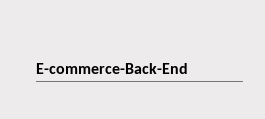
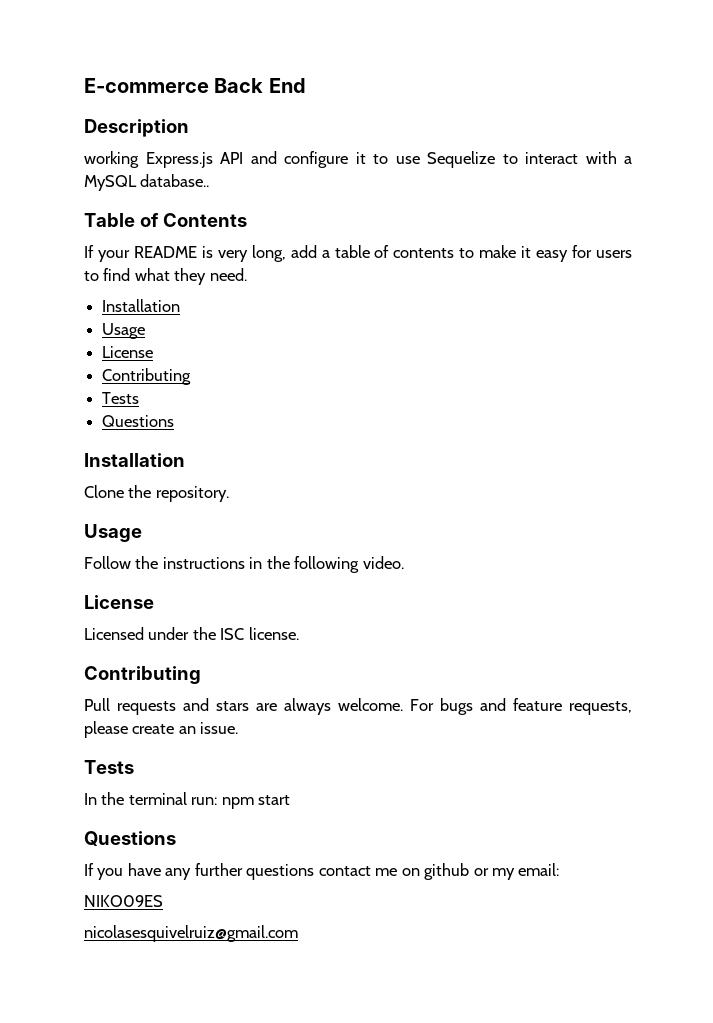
[36,63,188,74] E-commerce-Back-End -> [84,78,306,93] [84,119,189,137] [84,151,632,168] [84,174,210,191] [84,213,247,227] [84,245,632,262] [84,268,247,285] [102,299,181,312] [102,323,146,339] [102,346,154,358] [102,368,192,385] [102,392,140,404] [102,415,175,427] [84,453,185,467] [84,485,229,502] [84,524,142,542] [84,556,404,573] [84,595,154,609] [84,627,299,640] [84,666,201,684] [84,698,632,715] [84,721,239,738] [84,760,134,774] [84,792,291,809] [84,831,176,846] [84,863,560,880] [84,895,163,907] [84,925,298,942] E-commerce Back End // Description // working Express.js API and configure it to use Sequelize to interact with a MySQL database.. // Table of Contents // If your README is very long, add a table of contents to make it easy for users to find what they need. // Installation // Usage // License // Contributing // Tests // Questions // Installation // Clone the repository. // Usage // Follow the instructions in the following video. // License // Licensed under the ISC license. // Contributing // Pull requests and stars are always welcome. For bugs and feature requests, please create an issue. // Tests // In the terminal run: npm start // Questions // If you have any further questions contact me on github or my email: // NIKO09ES // nicolasesquivelruiz@gmail.com

